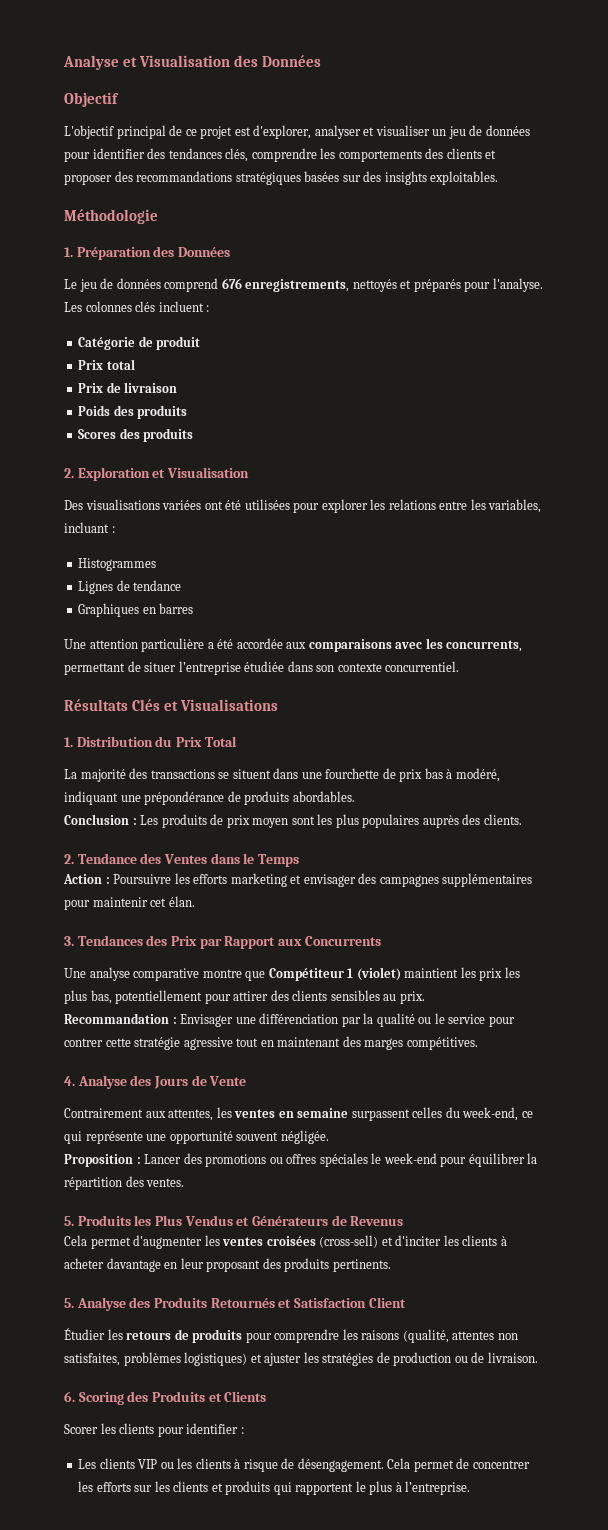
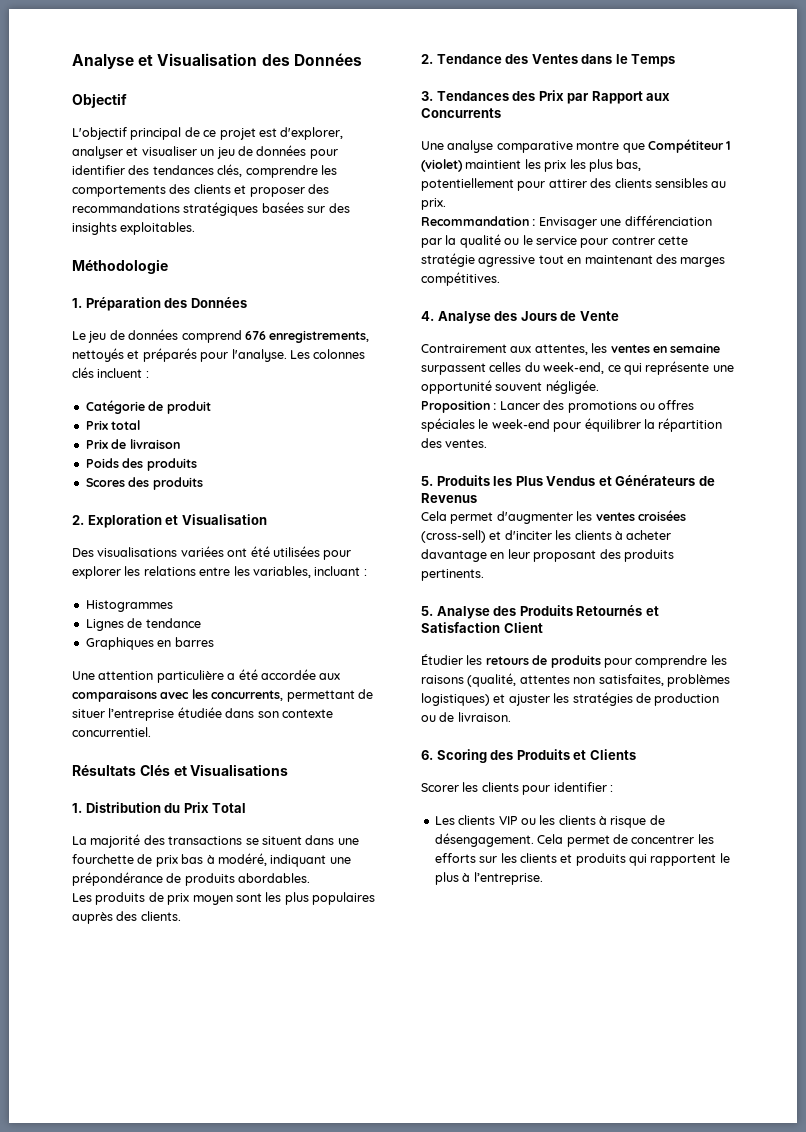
[64,814,137,825] Conclusion : -> (311, 878) none
[63,873,533,887] [64,896,195,910] // Action : Poursuivre les efforts marketing et envisager des campagnes supplémentaires pour maintenir cet élan. -> (676, 60) none

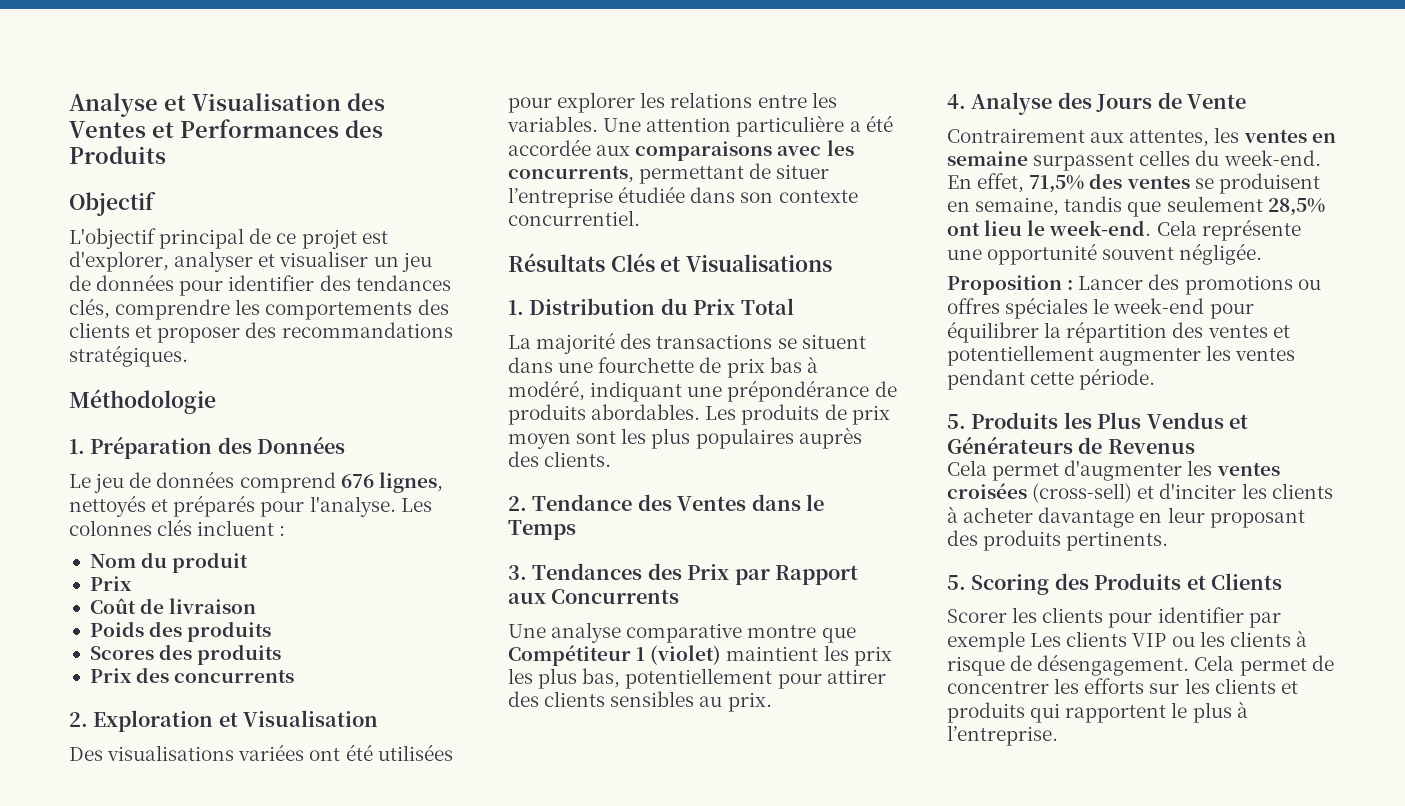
[293,53,362,66] Données -> [69,119,383,138] [69,146,166,164] Ventes et Performances des Produits
[183,202,350,216] [72,222,196,235] stratégiques basées sur des insights exploitables. -> [69,345,188,367] stratégiques.
[269,330,370,343] enregistrements, -> [378,472,443,493] lignes,
[85,400,164,414] Catégorie de -> [89,552,168,568] Nom du
[111,420,141,430] [85,439,108,449] total // Prix -> [89,598,136,614] // Coût
(203, 483) none -> [89,667,295,683] // Prix des concurrents
[252,566,367,578] [85,600,173,612] [85,618,201,631] [85,637,214,650] variables, incluant : // Histogrammes // Lignes de tendance // Graphiques en barres // -> [507,116,598,132] variables.
(311, 878) // -> (701, 412) none
[421,215,712,229] [421,234,688,248] [421,253,726,267] [421,272,500,286] // Recommandation : Envisager une différenciation par la qualité ou le service pour contrer cette stratégie agressive tout en maintenant des marges compétitives. -> (772, 702) none
[543,362,642,375] week-end, ce qui -> [1223,150,1321,166] [947,173,1320,194] [947,196,1325,217] [947,220,1197,236] week-end. En effet, 71,5% des ventes se produisent en semaine, tandis que seulement 28,5% ont lieu le week-end. Cela
[445,439,488,448] ventes. -> [1207,325,1290,338] [947,345,1296,366] [947,368,1156,390] ventes et potentiellement augmenter les ventes pendant cette période.
[436,605,659,619] [421,622,543,633] [421,654,727,668] [421,673,730,687] [421,692,720,706] [421,712,511,722] [421,750,433,760] Analyse des Produits Retournés et Satisfaction Client // Étudier les retours de produits pour comprendre les raisons (qualité, attentes non satisfaites, problèmes logistiques) et ajuster les stratégies de production ou de livraison. // 6. -> (966, 582) none
[609,785,613,792] : // -> [1248,612,1281,628] [947,631,1025,652] par exemple

